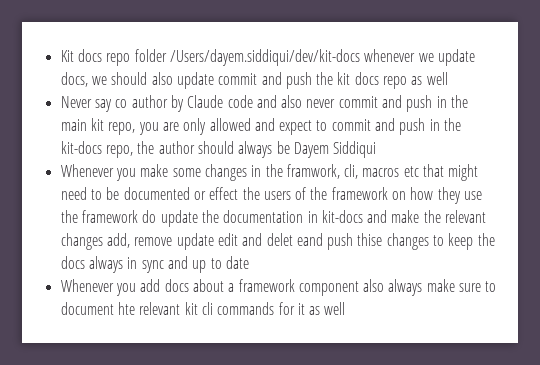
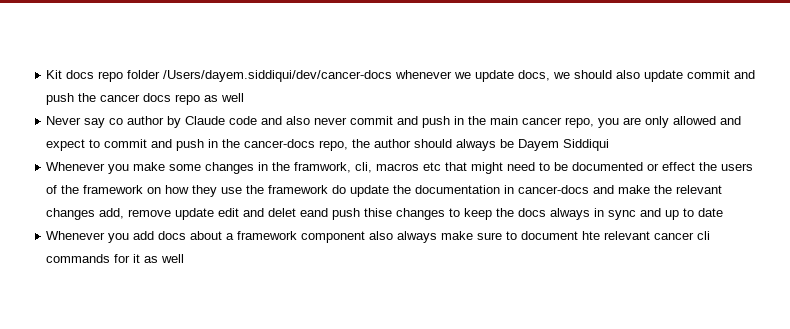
[169,49,360,66] /Users/dayem.siddiqui/dev/kit-docs -> [163,70,393,82] /Users/dayem.siddiqui/dev/cancer-docs
[337,72,351,85] kit -> [100,94,141,102] cancer
[90,118,104,131] kit -> [522,117,563,125] cancer
[60,141,102,154] kit-docs -> [244,139,316,148] cancer-docs
[321,210,363,223] kit-docs -> [518,185,590,194] cancer-docs
[184,302,198,315] kit -> [654,232,695,240] cancer

